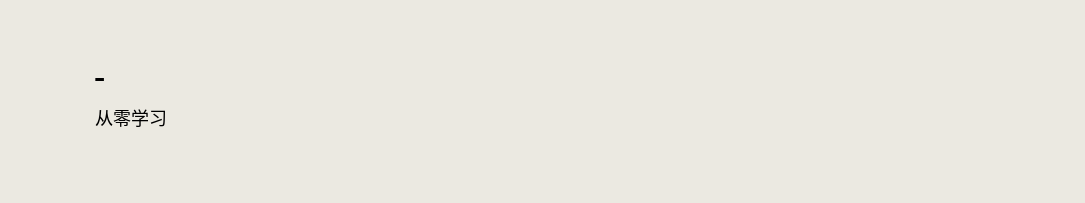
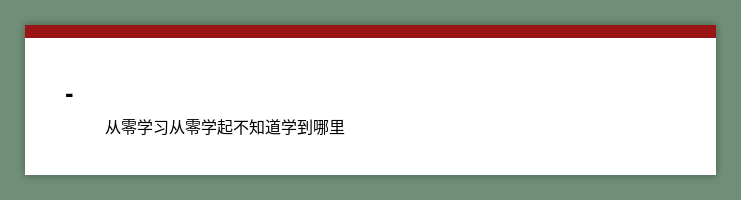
(167, 118) none -> [168,119,345,136] 从零学起不知道学到哪里

